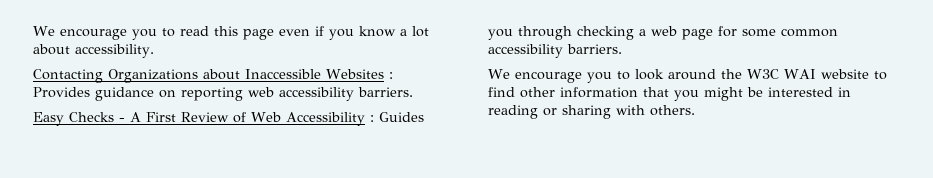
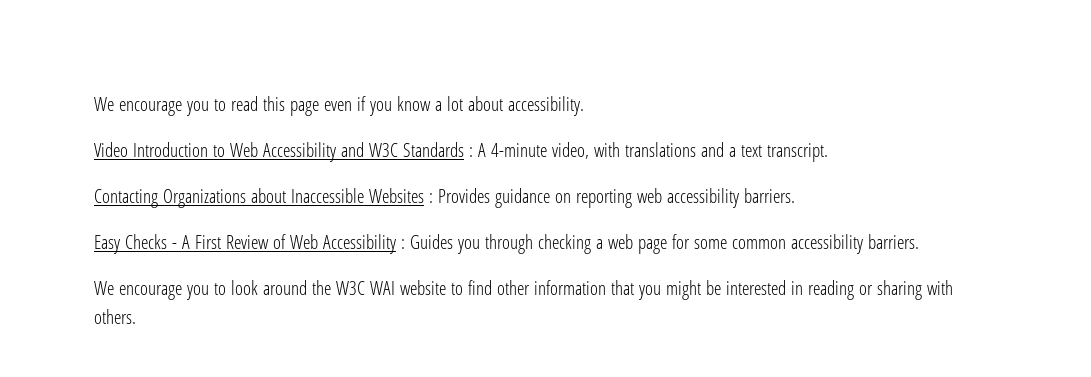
(154, 51) none -> [94,142,828,162] // Video Introduction to Web Accessibility and W3C Standards : A 4-minute video, with translations and a text transcript.

